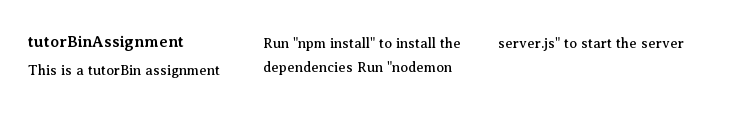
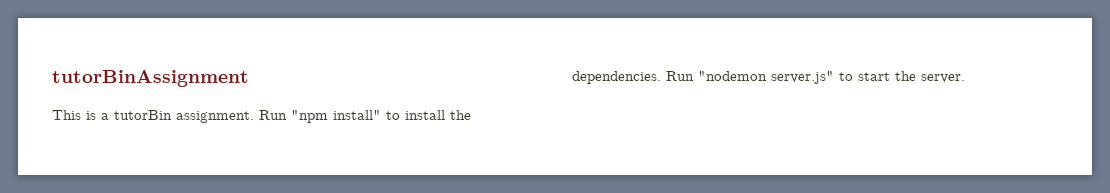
[145,65,220,78] assignment -> [176,111,254,123] assignment.
[263,61,353,75] dependencies -> [572,71,661,84] dependencies.
[641,41,684,48] server -> [921,74,965,83] server.

